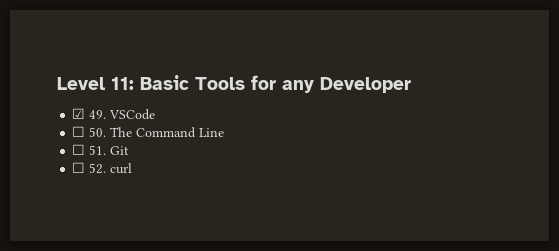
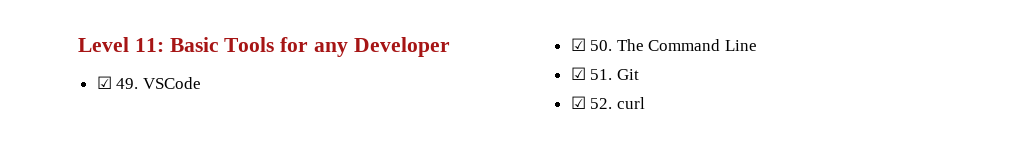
[72,126,86,137] ☐ -> [570,38,586,51] ☑
[72,144,86,155] ☐ -> [570,67,586,80] ☑
[72,162,86,173] ☐ -> [570,96,586,109] ☑

